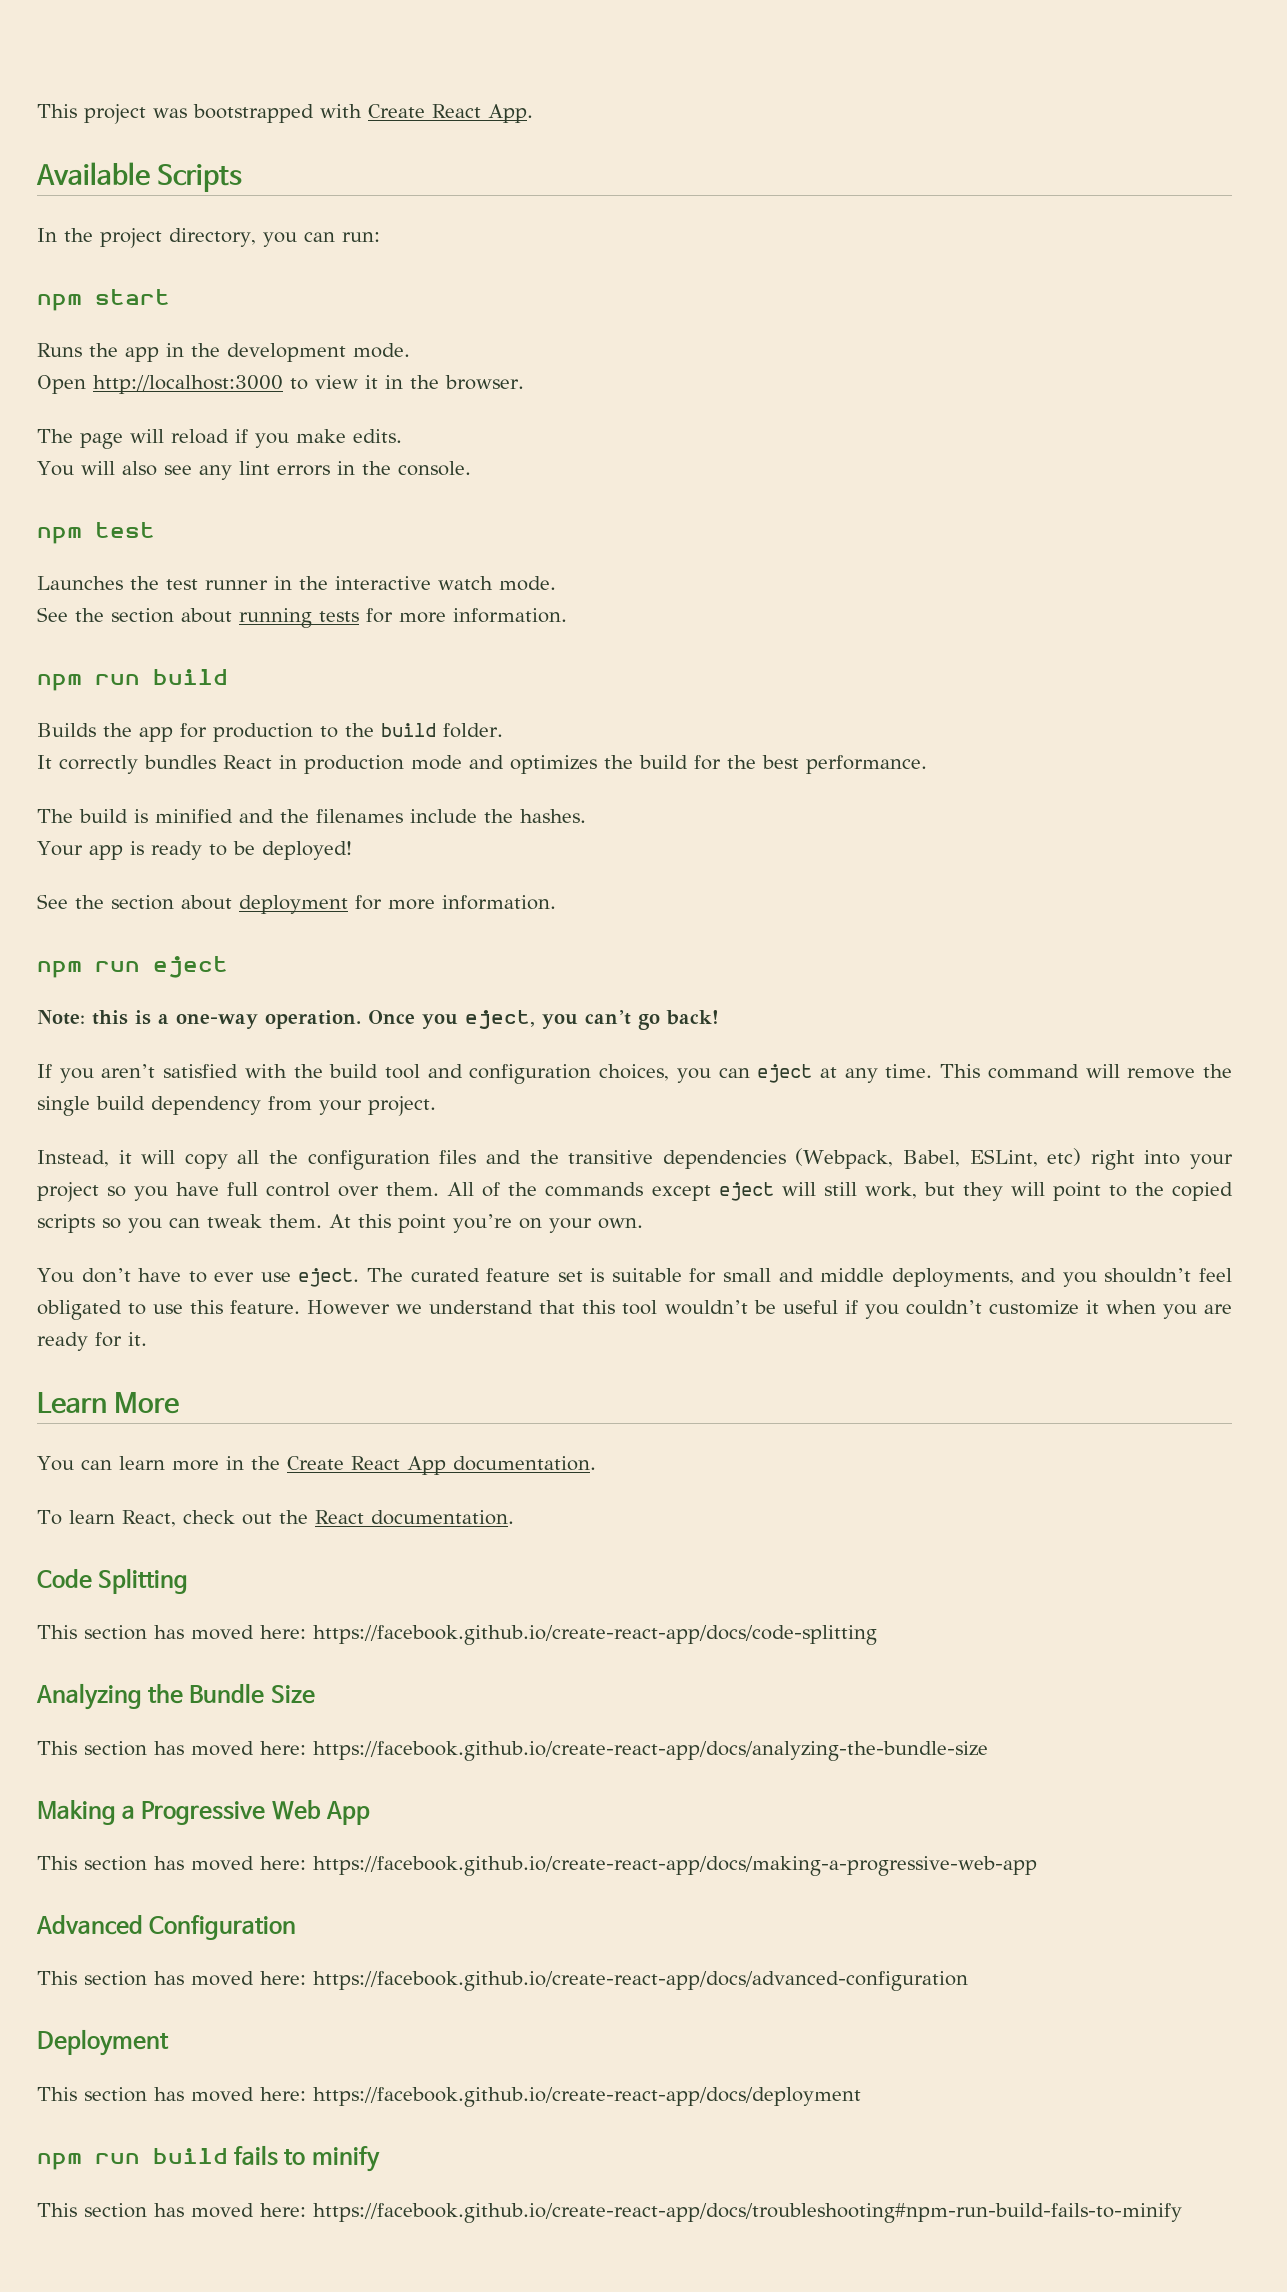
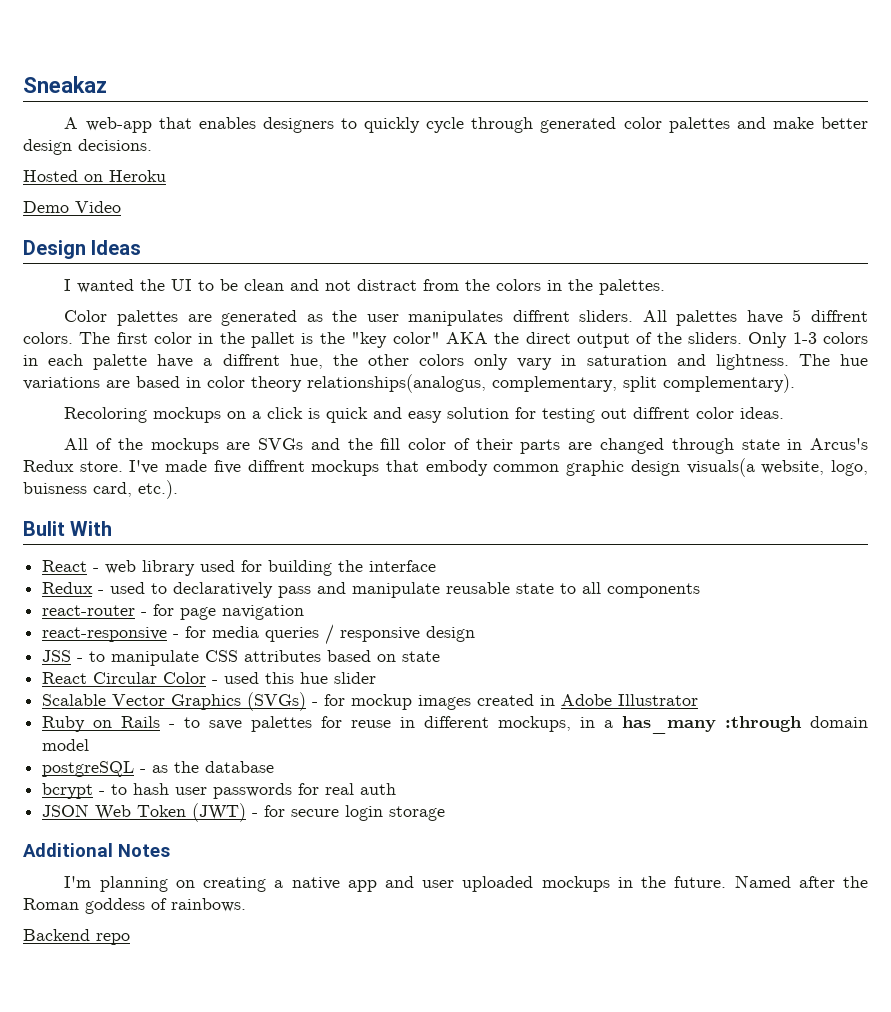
[37,104,533,124] [36,162,243,192] [37,228,380,248] [37,289,170,311] [37,343,410,362] [37,375,524,394] [37,429,402,449] [37,461,471,480] [37,522,155,544] [37,576,556,591] [37,607,567,628] [37,669,228,691] [37,723,503,742] [37,755,927,774] [37,809,586,823] [37,841,352,860] [37,894,556,914] [37,956,228,978] [37,1010,719,1030] [37,1064,1232,1084] [37,1096,436,1116] [37,1148,1233,1170] [37,1182,1234,1202] [37,1214,643,1233] [37,1268,1232,1287] [37,1300,1232,1320] [37,1332,147,1351] [37,1392,180,1414] [37,1456,596,1475] [37,1510,514,1527] [37,1568,189,1594] [37,1625,877,1645] [36,1683,315,1710] [37,1741,988,1761] [37,1800,370,1825] [37,1856,1037,1876] [36,1915,297,1940] [37,1971,968,1991] [37,2029,169,2056] [37,2087,861,2107] [37,2145,380,2172] [37,2203,1182,2223] This project was bootstrapped with Create React App. // Available Scripts // In the project directory, you can run: // npm start // Runs the app in the development mode. // Open http://localhost:3000 to view it in the browser. // The page will reload if you make edits. // You will also see any lint errors in the console. // npm test // Launches the test runner in the interactive watch mode. // See the section about running tests for more information. // npm run build // Builds the app for production to the build folder. // It correctly bundles React in production mode and optimizes the build for the best performance. // The build is minified and the filenames include the hashes. // Your app is ready to be deployed! // See the section about deployment for more information. // npm run eject // Note: this is a one-way operation. Once you eject, you can’t go back! // If you aren’t satisfied with the build tool and configuration choices, you can eject at any time. This command will remove the single build dependency from your project. // Instead, it will copy all the configuration files and the transitive dependencies (Webpack, Babel, ESLint, etc) right into your project so you have full control over them. All of the commands except eject will still work, but they will point to the copied scripts so you can tweak them. At this point you’re on your own. // You don’t have to ever use eject. The curated feature set is suitable for small and middle deployments, and you shouldn’t feel obligated to use this feature. However we understand that this tool wouldn’t be useful if you couldn’t customize it when you are ready for it. // Learn More // You can learn more in the Create React App documentation. // To learn React, check out the React documentation. // Code Splitting // This section has moved here: https://facebook.github.io/create-react-app/docs/code-splitting // Analyzing the Bundle Size // This section has moved here: https://facebook.github.io/create-react-app/docs/analyzing-the-bundle-size // Making a Progressive Web App // This section has moved here: https://facebook.github.io/create-react-app/docs/making-a-progressive-web-app // Advanced Configuration // This section has moved here: https://facebook.github.io/create-react-app/docs/advanced-configuration // Deployment // This section has moved here: https://facebook.github.io/create-react-app/docs/deployment // npm run build fails to minify // This section has moved here: https://facebook.github.io/create-react-app/docs/troubleshooting#npm-run-build-fails-to-minify -> [23,76,107,93] [64,117,869,133] [23,139,152,155] [23,170,166,182] [23,201,121,213] [23,240,142,259] [64,279,666,295] [64,309,868,326] [23,332,869,348] [23,354,869,370] [23,374,795,393] [64,407,785,423] [64,438,868,454] [23,458,868,477] [23,480,178,499] [23,521,113,536] [42,560,437,576] [42,582,701,598] [42,604,305,620] [42,624,476,645] [42,650,441,666] [42,672,377,684] [42,692,699,711] [42,716,868,734] [42,739,90,751] [42,761,275,777] [42,783,397,799] [42,803,446,822] [23,843,170,857] [64,875,868,892] [23,898,246,914] [23,929,130,945] Sneakaz // A web-app that enables designers to quickly cycle through generated color palettes and make better design decisions. // Hosted on Heroku // Demo Video // Design Ideas // I wanted the UI to be clean and not distract from the colors in the palettes. // Color palettes are generated as the user manipulates diffrent sliders. All palettes have 5 diffrent colors. The first color in the pallet is the "key color" AKA the direct output of the sliders. Only 1-3 colors in each palette have a diffrent hue, the other colors only vary in saturation and lightness. The hue variations are based in color theory relationships(analogus, complementary, split complementary). // Recoloring mockups on a click is quick and easy solution for testing out diffrent color ideas. // All of the mockups are SVGs and the fill color of their parts are changed through state in Arcus's Redux store. I've made five diffrent mockups that embody common graphic design visuals(a website, logo, buisness card, etc.). // Bulit With // React - web library used for building the interface // Redux - used to declaratively pass and manipulate reusable state to all components // react-router - for page navigation // react-responsive - for media queries / responsive design // JSS - to manipulate CSS attributes based on state // React Circular Color - used this hue slider // Scalable Vector Graphics (SVGs) - for mockup images created in Adobe Illustrator // Ruby on Rails - to save palettes for reuse in different mockups, in a has_many :through domain model // postgreSQL - as the database // bcrypt - to hash user passwords for real auth // JSON Web Token (JWT) - for secure login storage // Additional Notes // I'm planning on creating a native app and user uploaded mockups in the future. Named after the Roman goddess of rainbows. // Backend repo

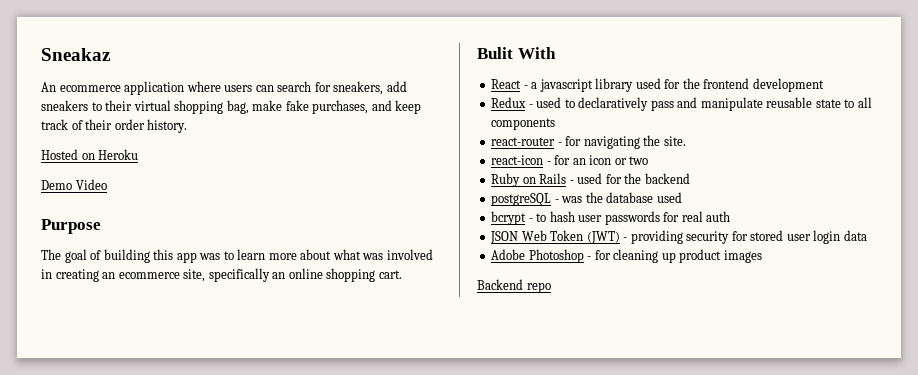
[64,117,869,133] [23,139,152,155] A web-app that enables designers to quickly cycle through generated color palettes and make better design decisions. -> [41,81,407,95] [41,100,422,114] [41,119,188,133] An ecommerce application where users can search for sneakers, add sneakers to their virtual shopping bag, make fake purchases, and keep track of their order history.
[23,240,142,259] [64,279,666,295] [64,309,868,326] [23,332,869,348] [23,354,869,370] [23,374,795,393] [64,407,785,423] [64,438,868,454] [23,458,868,477] [23,480,178,499] Design Ideas // I wanted the UI to be clean and not distract from the colors in the palettes. // Color palettes are generated as the user manipulates diffrent sliders. All palettes have 5 diffrent colors. The first color in the pallet is the "key color" AKA the direct output of the sliders. Only 1-3 colors in each palette have a diffrent hue, the other colors only vary in saturation and lightness. The hue variations are based in color theory relationships(analogus, complementary, split complementary). // Recoloring mockups on a click is quick and easy solution for testing out diffrent color ideas. // All of the mockups are SVGs and the fill color of their parts are changed through state in Arcus's Redux store. I've made five diffrent mockups that embody common graphic design visuals(a website, logo, buisness card, etc.). -> [41,219,101,234] [41,249,433,263] [41,268,402,282] Purpose // The goal of building this app was to learn more about what was involved in creating an ecommerce site, specifically an online shopping cart.
[105,560,137,574] web -> [531,79,593,92] a javascript
[268,560,437,576] building the interface -> [682,78,824,92] the frontend development
[180,605,305,620] [42,624,476,645] [42,650,441,666] [42,672,377,684] [42,692,699,711] [42,716,868,734] [42,739,90,751] page navigation // react-responsive - for media queries / responsive design // JSS - to manipulate CSS attributes based on state // React Circular Color - used this hue slider // Scalable Vector Graphics (SVGs) - for mockup images created in Adobe Illustrator // Ruby on Rails - to save palettes for reuse in different mockups, in a has_many :through domain model -> [583,135,686,149] [491,155,649,165] [491,173,690,187] navigating the site. // react-icon - for an icon or two // Ruby on Rails - used for the backend
[152,765,169,773] as -> [561,196,583,203] was
(275, 767) none -> [656,192,682,203] used
[264,805,446,821] [23,843,170,857] [64,875,868,892] [23,898,246,914] for secure login storage // Additional Notes // I'm planning on creating a native app and user uploaded mockups in the future. Named after the Roman goddess of rainbows. -> [630,230,867,244] [491,249,762,263] providing security for stored user login data // Adobe Photoshop - for cleaning up product images

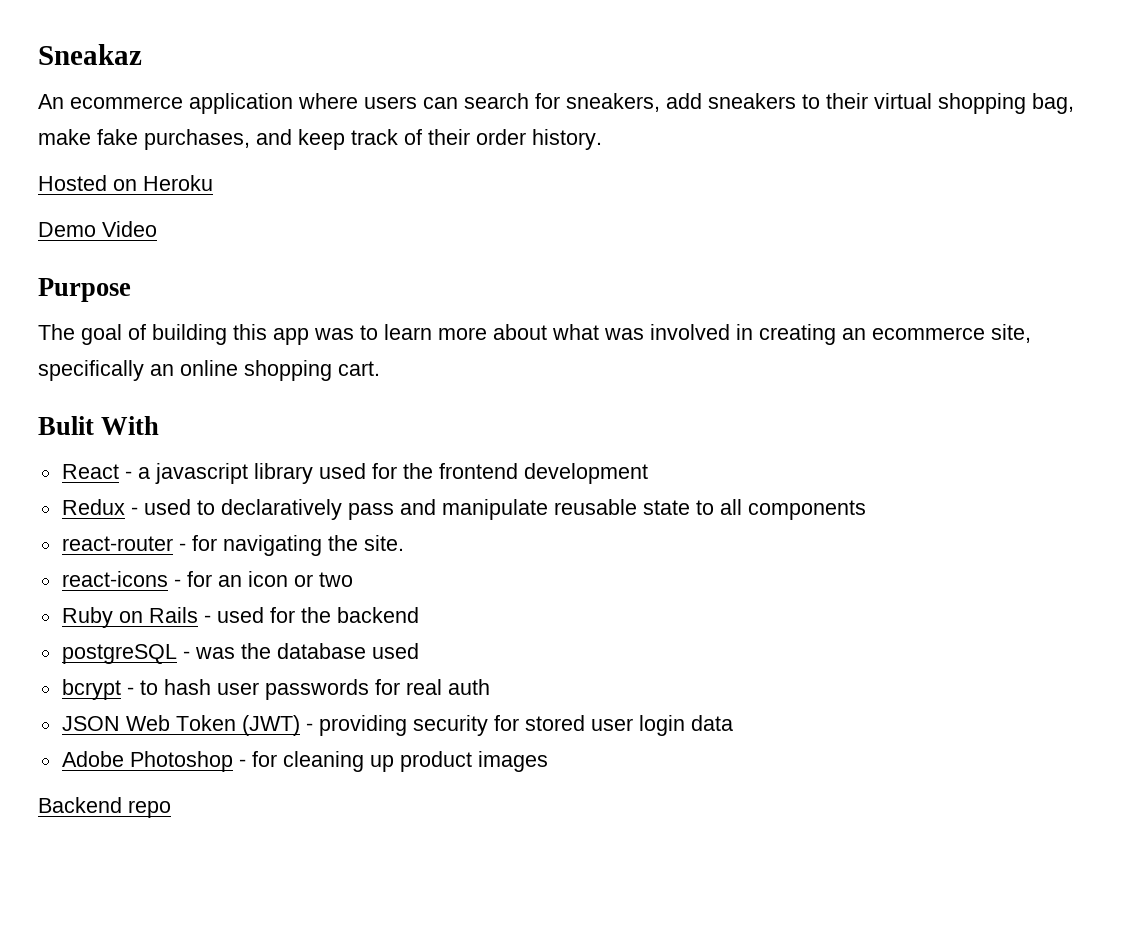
[491,155,544,165] react-icon -> [61,571,168,587] react-icons

